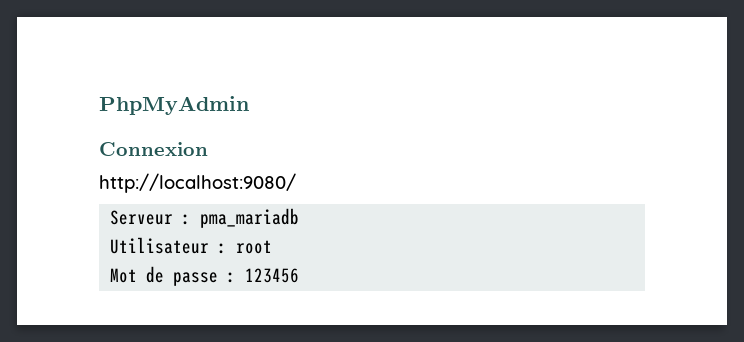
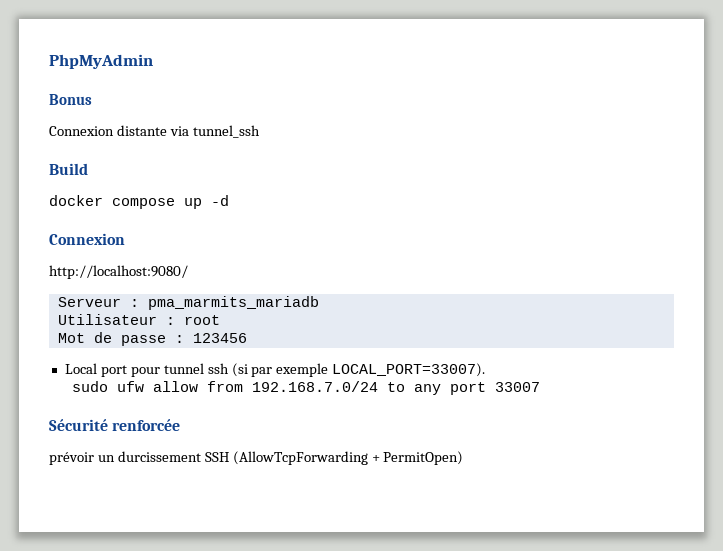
(249, 105) none -> [49,94,92,105] [49,125,260,138] [49,163,88,175] [49,195,229,209] // Bonus // Connexion distante via tunnel_ssh // Build // docker compose up -d
[200,208,300,228] pma_mariadb -> [147,296,319,310] pma_marmits_mariadb
(300, 275) none -> [64,363,486,377] [72,381,541,395] [49,419,181,431] [49,451,464,465] // Local port pour tunnel ssh (si par exemple LOCAL_PORT=33007). // sudo ufw allow from 192.168.7.0/24 to any port 33007 // Sécurité renforcée // prévoir un durcissement SSH (AllowTcpForwarding + PermitOpen)

